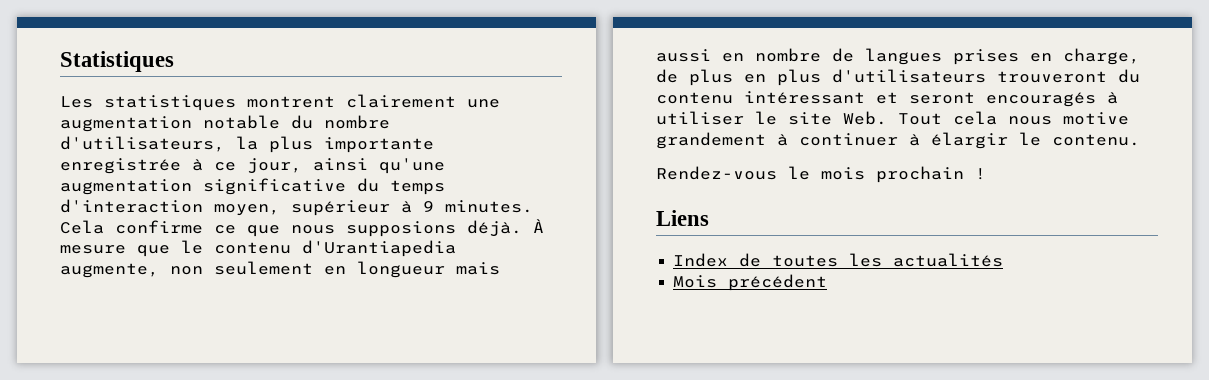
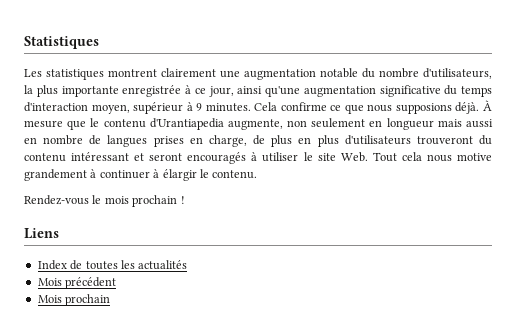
(828, 282) none -> [37,294,111,306] // Mois prochain

